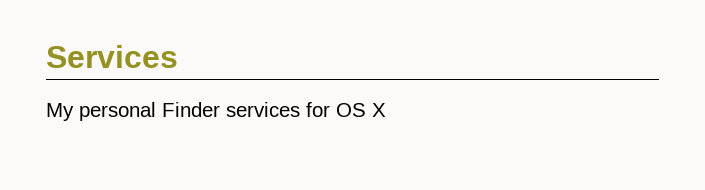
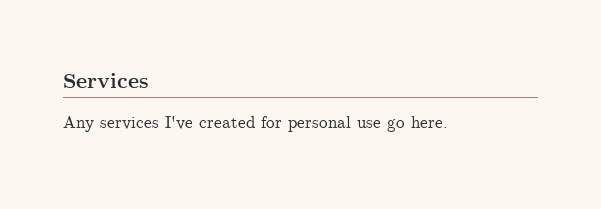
[46,102,386,121] My personal Finder services for OS X -> [63,116,448,132] Any services I've created for personal use go here.

